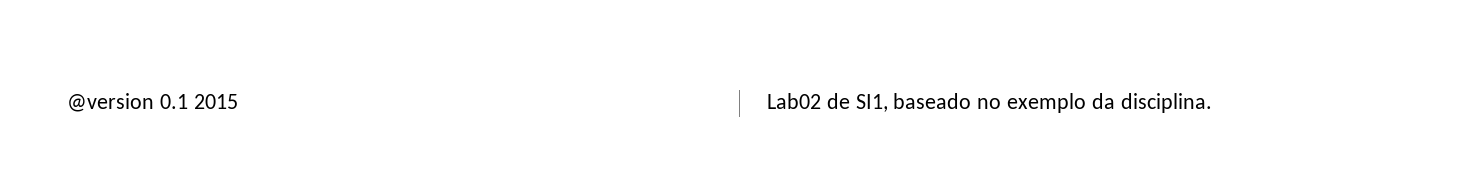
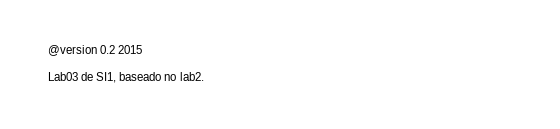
[159,94,188,109] 0.1 -> [100,45,116,54] 0.2
[767,93,821,109] Lab02 -> [48,72,78,81] Lab03
[1007,93,1212,113] exemplo da disciplina. -> [179,72,204,81] lab2.

